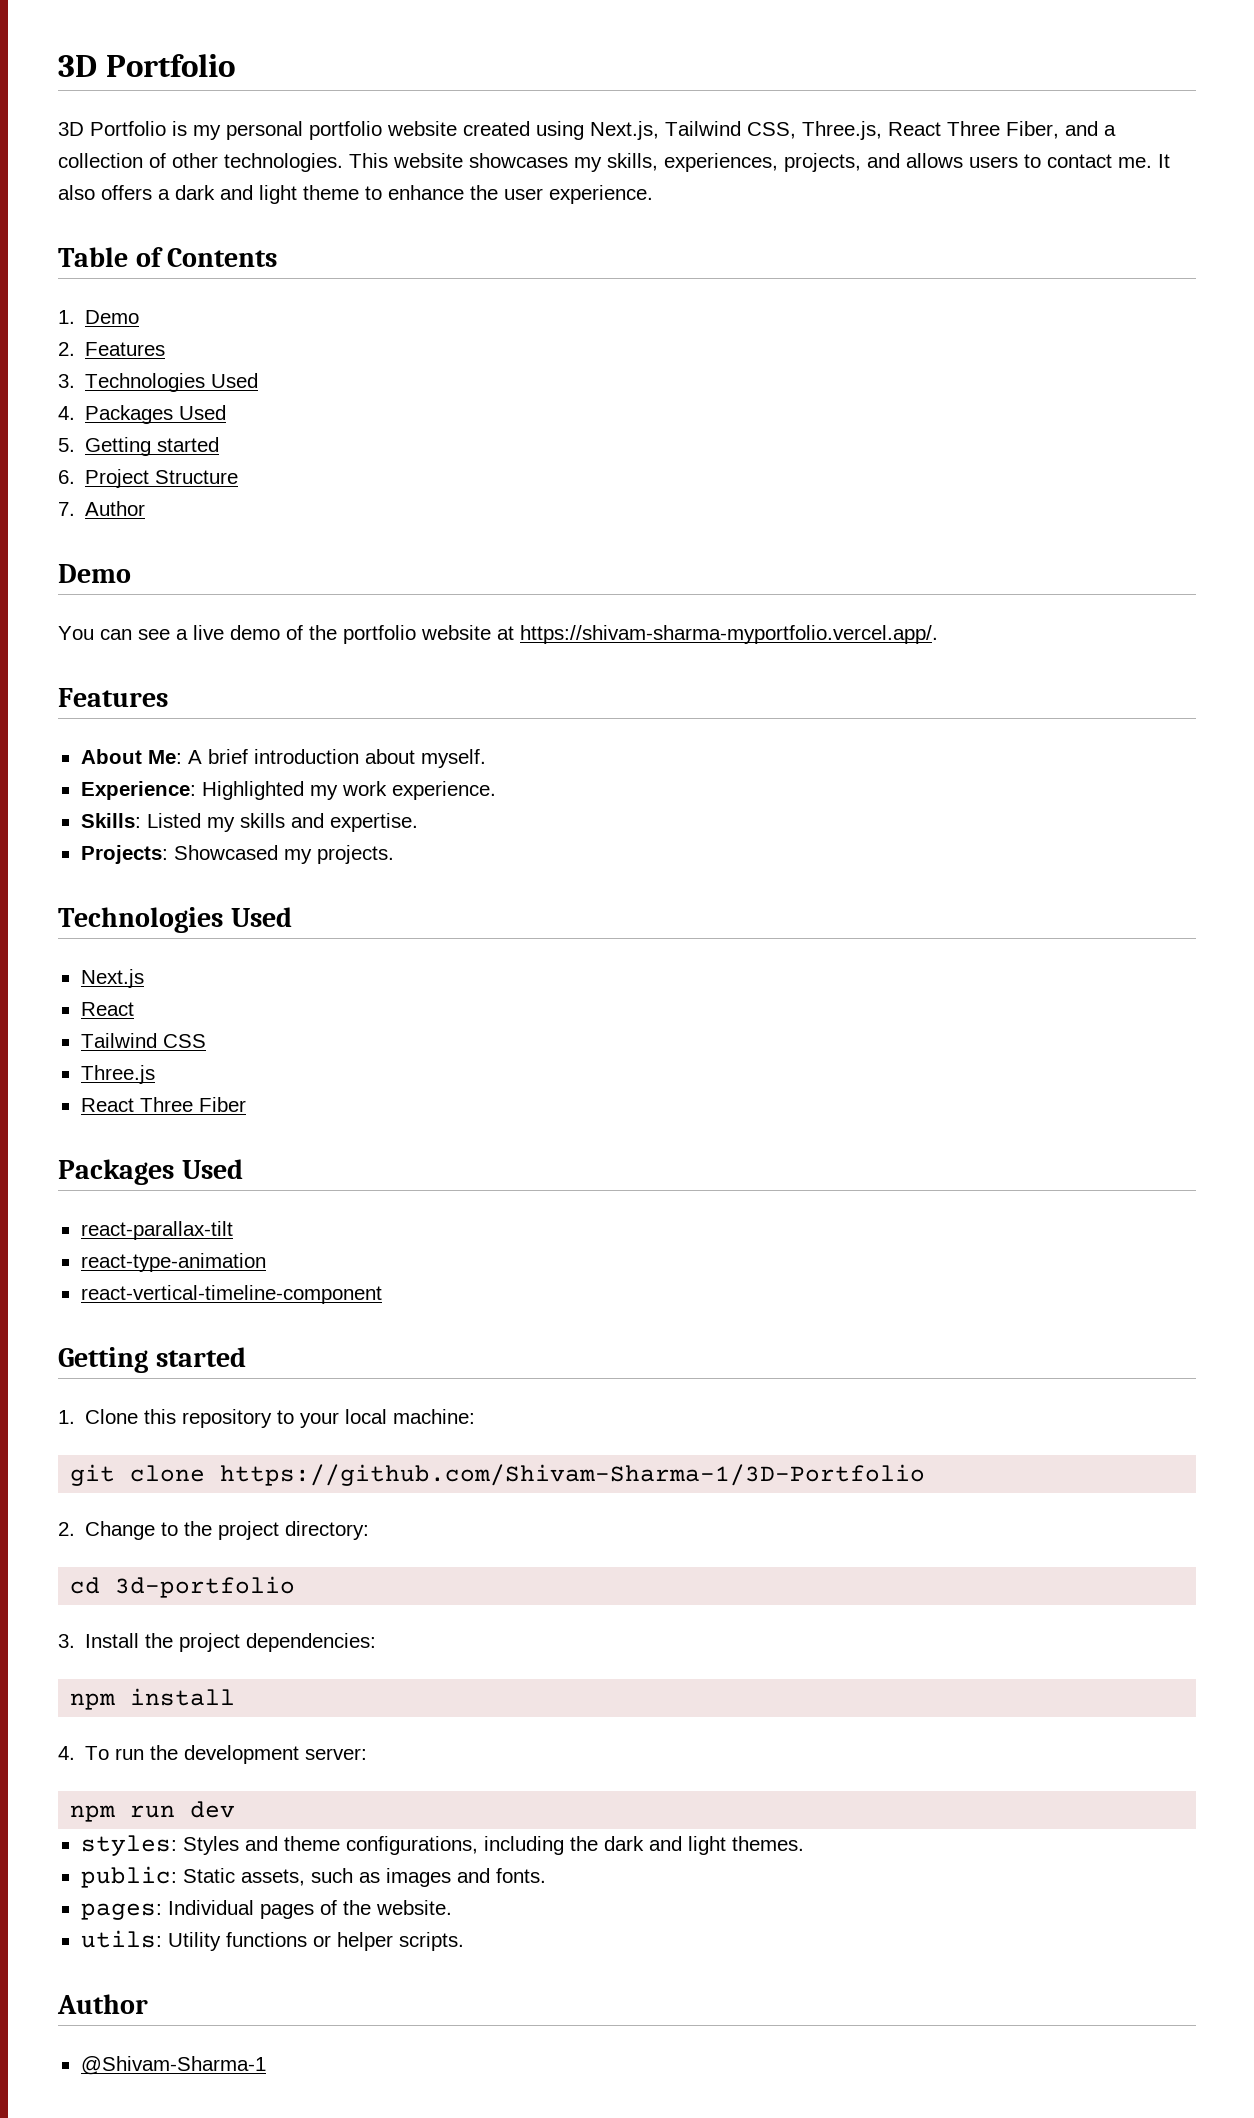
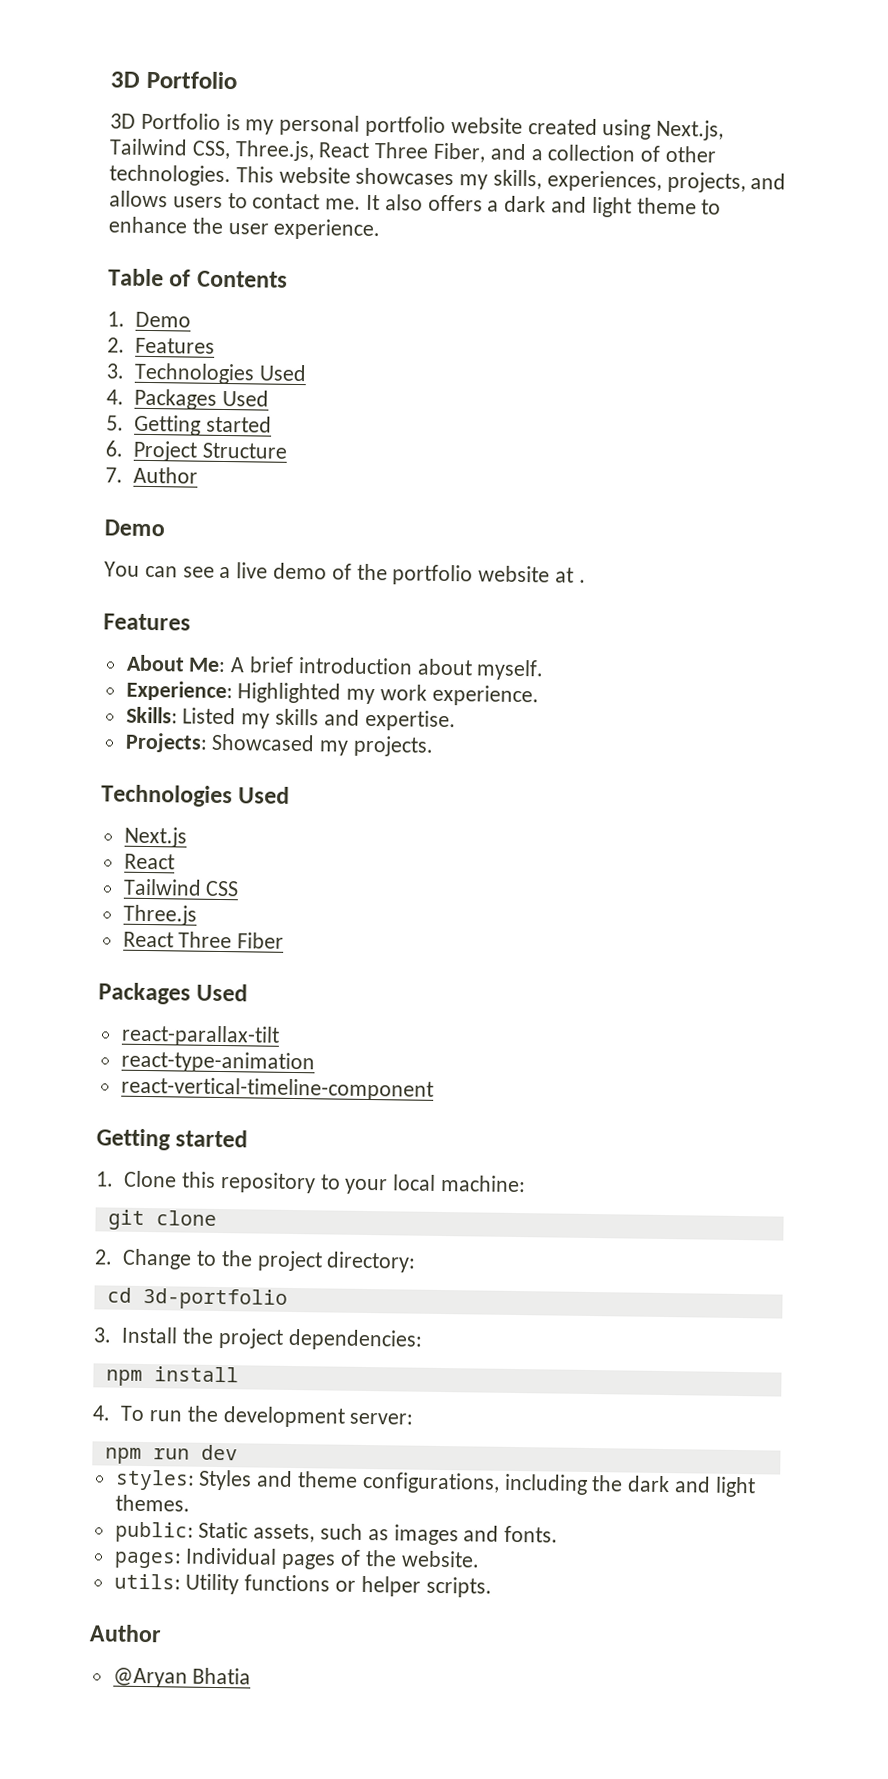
[520,625,938,644] https://shivam-sharma-myportfolio.vercel.app/. -> [578,579,586,583] .
[220,1464,926,1486] https://github.com/Shivam-Sharma-1/3D-Portfolio -> (217, 1218) none
[80,2056,266,2075] @Shivam-Sharma-1 -> [112,1667,252,1688] @Aryan Bhatia

